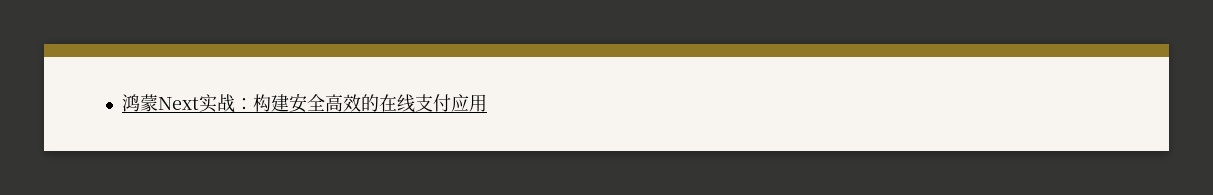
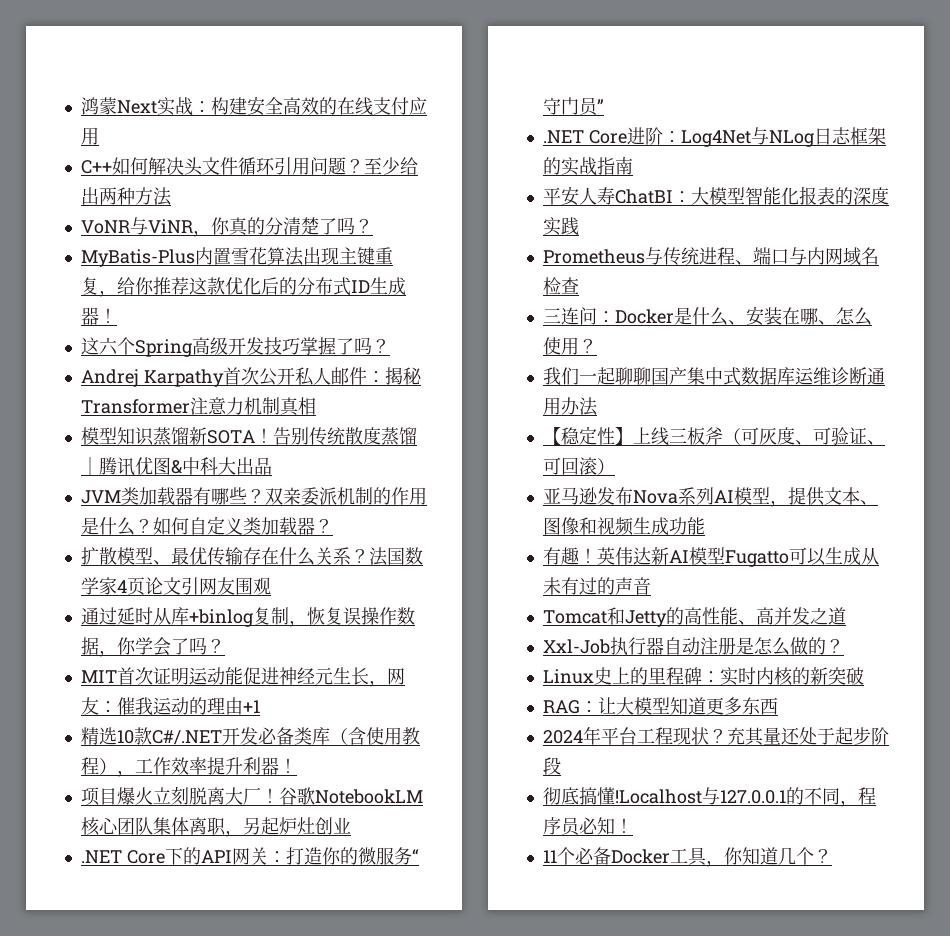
(487, 103) none -> [80,157,418,176] [80,187,172,206] [80,217,373,237] [80,247,393,267] [80,277,406,297] [80,307,117,325] [80,337,390,357] [80,367,422,387] [80,397,316,416] [80,427,417,446] [80,457,272,476] [80,487,427,506] [80,516,333,536] [80,547,423,566] [80,577,271,596] [80,607,415,627] [80,637,225,657] [80,667,405,687] [80,697,260,715] [80,727,420,745] [80,757,297,777] [80,786,423,806] [80,817,351,837] [80,847,419,865] [542,97,604,116] [542,127,886,147] [542,156,633,176] [542,186,889,206] [542,217,579,236] [542,247,879,266] [542,277,579,295] [542,306,872,326] [542,337,597,355] [542,367,885,386] [542,397,598,416] [542,426,885,446] [542,457,615,475] [542,487,878,507] [542,517,705,536] [542,547,879,567] [542,577,651,595] [542,607,846,627] [542,637,844,656] [542,667,864,686] [542,697,778,715] [542,726,889,746] [542,757,561,775] [542,787,876,807] [542,817,633,836] [542,847,832,867] // C++如何解决头文件循环引用问题？至少给出两种方法 // VoNR与ViNR，你真的分清楚了吗？ // MyBatis-Plus内置雪花算法出现主键重复，给你推荐这款优化后的分布式ID生成器！ // 这六个Spring高级开发技巧掌握了吗？ // Andrej Karpathy首次公开私人邮件：揭秘Transformer注意力机制真相 // 模型知识蒸馏新SOTA！告别传统散度蒸馏｜腾讯优图&中科大出品 // JVM类加载器有哪些？双亲委派机制的作用是什么？如何自定义类加载器？ // 扩散模型、最优传输存在什么关系？法国数学家4页论文引网友围观 // 通过延时从库+binlog复制，恢复误操作数据，你学会了吗？ // MIT首次证明运动能促进神经元生长，网友：催我运动的理由+1 // 精选10款C#/.NET开发必备类库（含使用教程），工作效率提升利器！ // 项目爆火立刻脱离大厂！谷歌NotebookLM核心团队集体离职，另起炉灶创业 // .NET Core下的API网关：打造你的微服务“守门员” // .NET Core进阶：Log4Net与NLog日志框架的实战指南 // 平安人寿ChatBI：大模型智能化报表的深度实践 // Prometheus与传统进程、端口与内网域名检查 // 三连问：Docker是什么、安装在哪、怎么使用？ // 我们一起聊聊国产集中式数据库运维诊断通用办法 // 【稳定性】上线三板斧（可灰度、可验证、可回滚） // 亚马逊发布Nova系列AI模型，提供文本、图像和视频生成功能 // 有趣！英伟达新AI模型Fugatto可以生成从未有过的声音 // Tomcat和Jetty的高性能、高并发之道 // Xxl-Job执行器自动注册是怎么做的？ // Linux史上的里程碑：实时内核的新突破 // RAG：让大模型知道更多东西 // 2024年平台工程现状？充其量还处于起步阶段 // 彻底搞懂!Localhost与127.0.0.1的不同，程序员必知！ // 11个必备Docker工具，你知道几个？

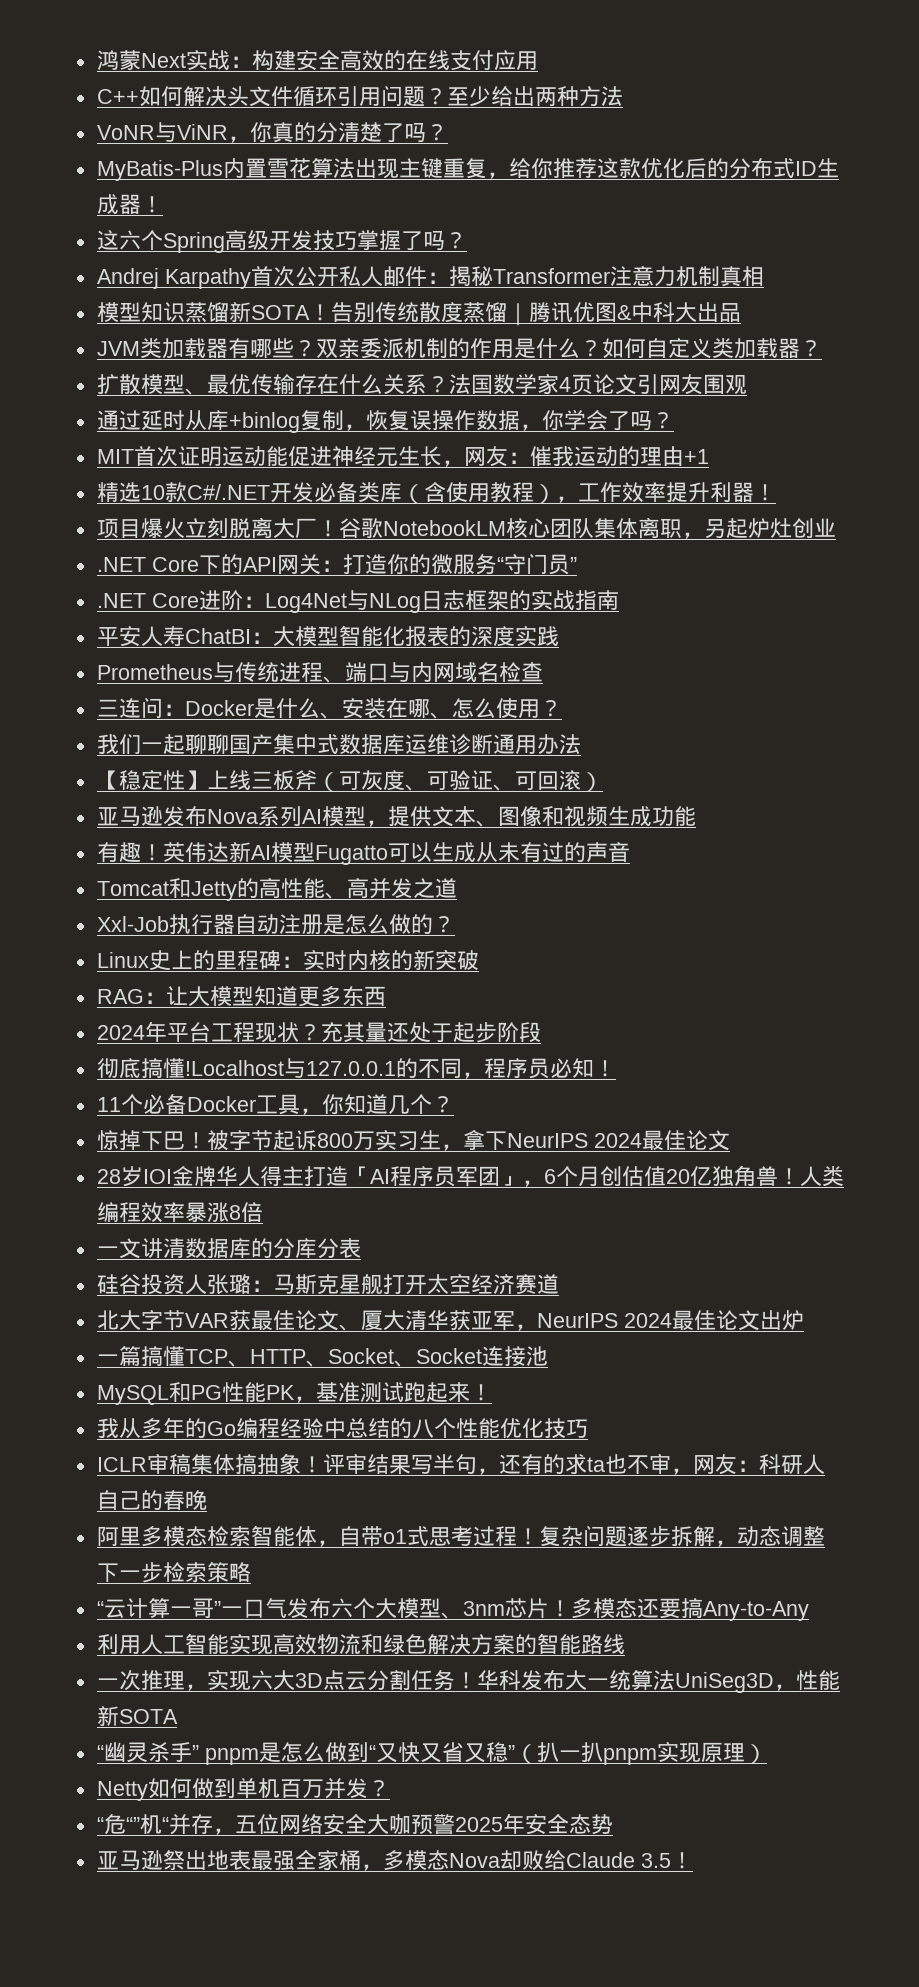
(832, 856) none -> [96,1130,730,1151] [96,1165,844,1187] [96,1202,263,1223] [96,1238,361,1259] [96,1274,559,1295] [96,1310,804,1331] [96,1346,548,1367] [96,1382,492,1405] [96,1417,588,1439] [96,1453,825,1475] [96,1490,207,1510] [96,1525,825,1547] [96,1562,251,1583] [96,1598,809,1621] [96,1633,625,1655] [96,1670,840,1693] [96,1706,178,1726] [96,1742,767,1765] [96,1778,390,1801] [96,1813,613,1835] [96,1850,693,1871] // 惊掉下巴！被字节起诉800万实习生，拿下NeurIPS 2024最佳论文 // 28岁IOI金牌华人得主打造「AI程序员军团」，6个月创估值20亿独角兽！人类编程效率暴涨8倍 // 一文讲清数据库的分库分表 // 硅谷投资人张璐：马斯克星舰打开太空经济赛道 // 北大字节VAR获最佳论文、厦大清华获亚军，NeurIPS 2024最佳论文出炉 // 一篇搞懂TCP、HTTP、Socket、Socket连接池 // MySQL和PG性能PK，基准测试跑起来！ // 我从多年的Go编程经验中总结的八个性能优化技巧 // ICLR审稿集体搞抽象！评审结果写半句，还有的求ta也不审，网友：科研人自己的春晚 // 阿里多模态检索智能体，自带o1式思考过程！复杂问题逐步拆解，动态调整下一步检索策略 // “云计算一哥”一口气发布六个大模型、3nm芯片！多模态还要搞Any-to-Any // 利用人工智能实现高效物流和绿色解决方案的智能路线 // 一次推理，实现六大3D点云分割任务！华科发布大一统算法UniSeg3D，性能新SOTA // “幽灵杀手” pnpm是怎么做到“又快又省又稳”（扒一扒pnpm实现原理） // Netty如何做到单机百万并发？ // “危“”机“并存，五位网络安全大咖预警2025年安全态势 // 亚马逊祭出地表最强全家桶，多模态Nova却败给Claude 3.5！

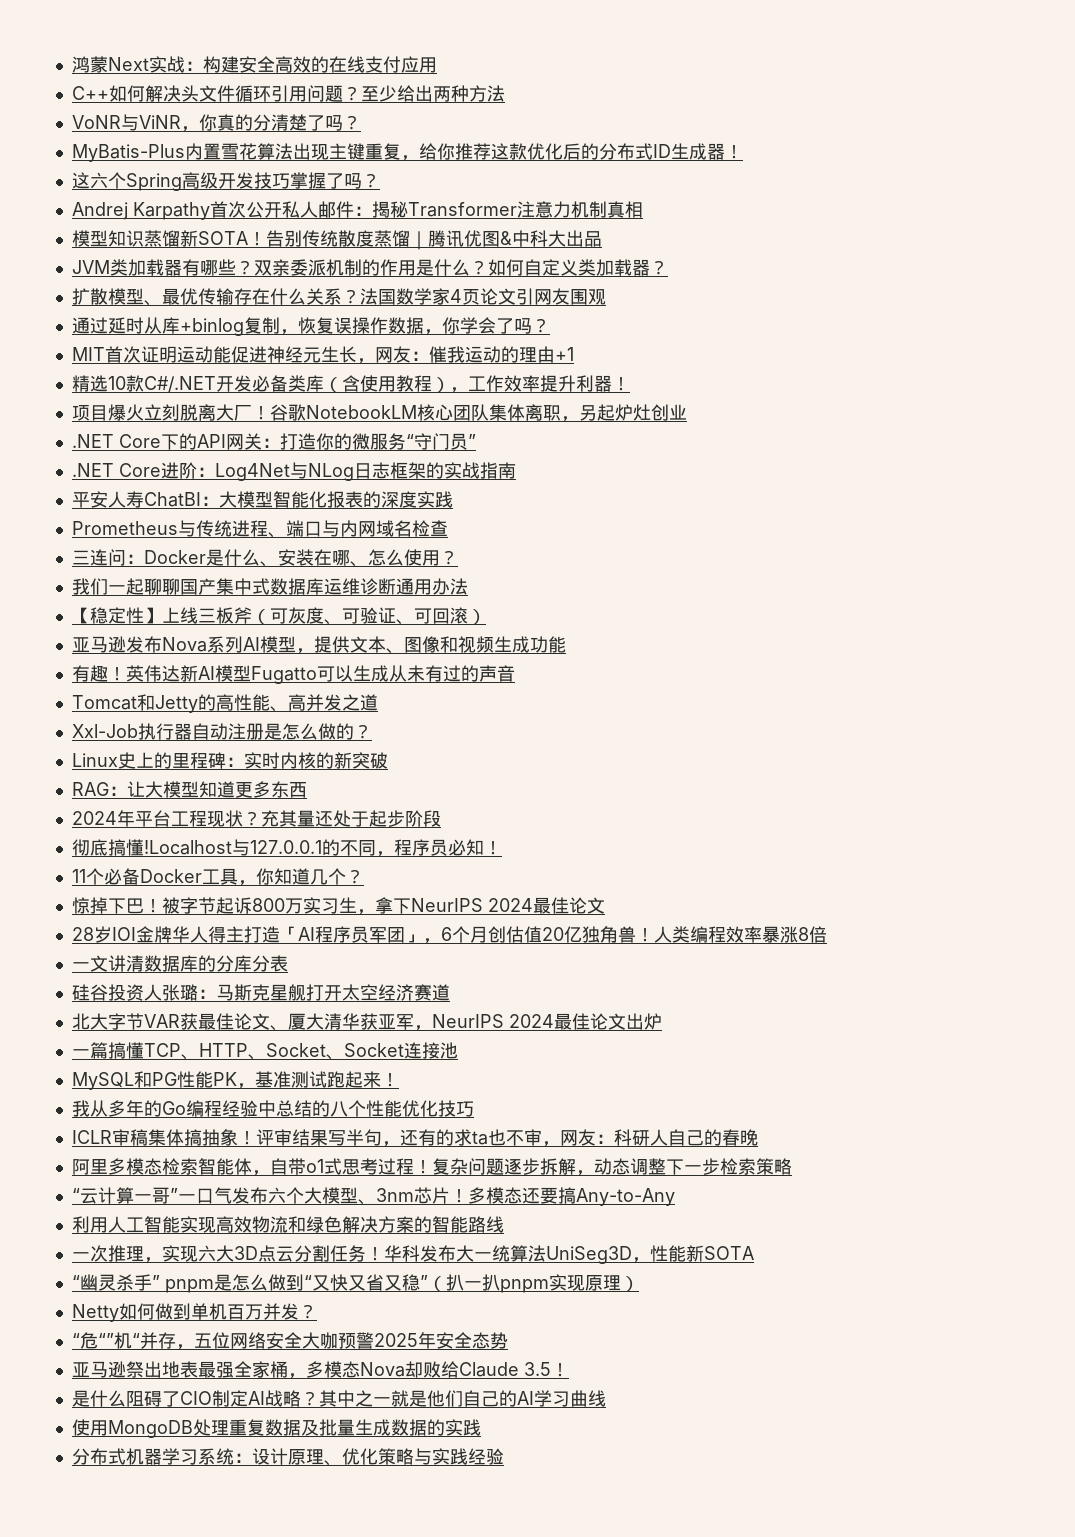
(693, 1860) none -> [71,1390,606,1407] [71,1419,481,1438] [71,1448,504,1466] // 是什么阻碍了CIO制定AI战略？其中之一就是他们自己的AI学习曲线 // 使用MongoDB处理重复数据及批量生成数据的实践 // 分布式机器学习系统：设计原理、优化策略与实践经验

